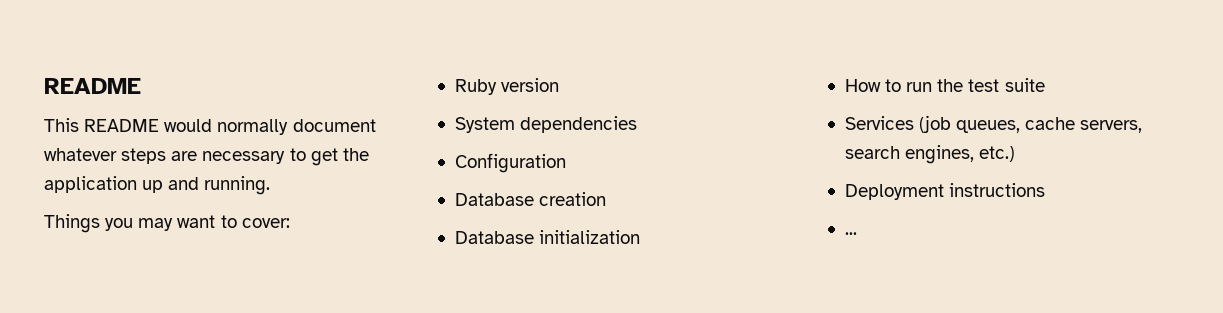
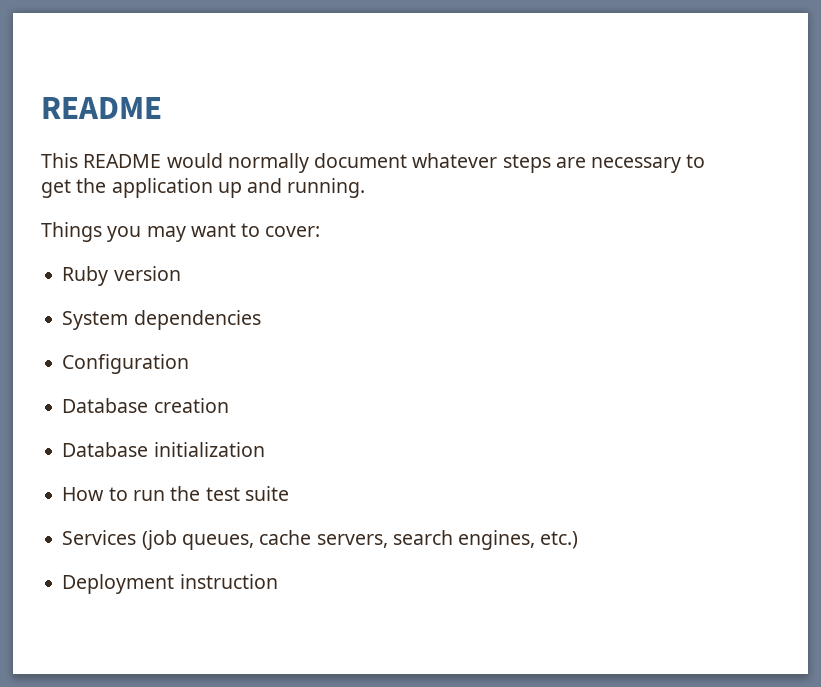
[949,183,1046,197] [844,232,857,235] instructions // ... -> [179,574,278,589] instruction

